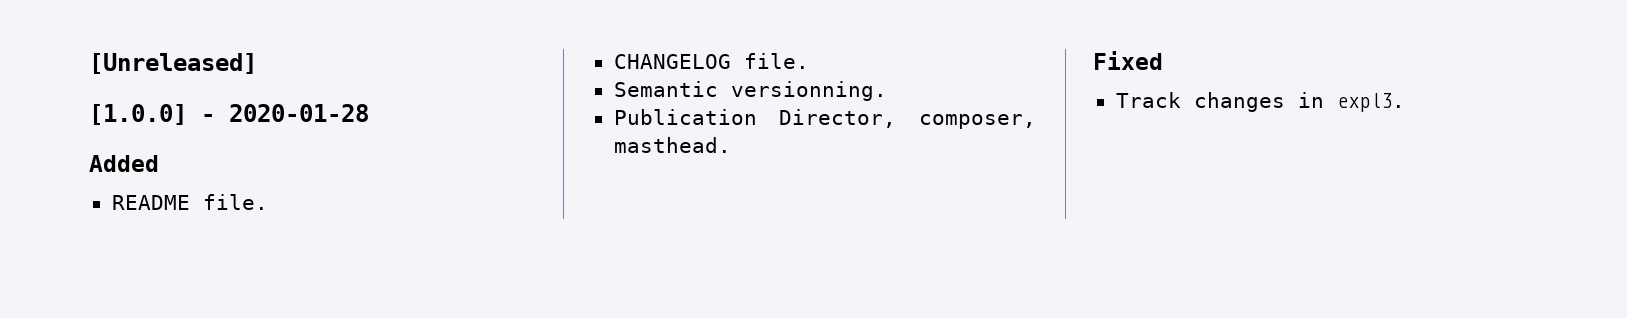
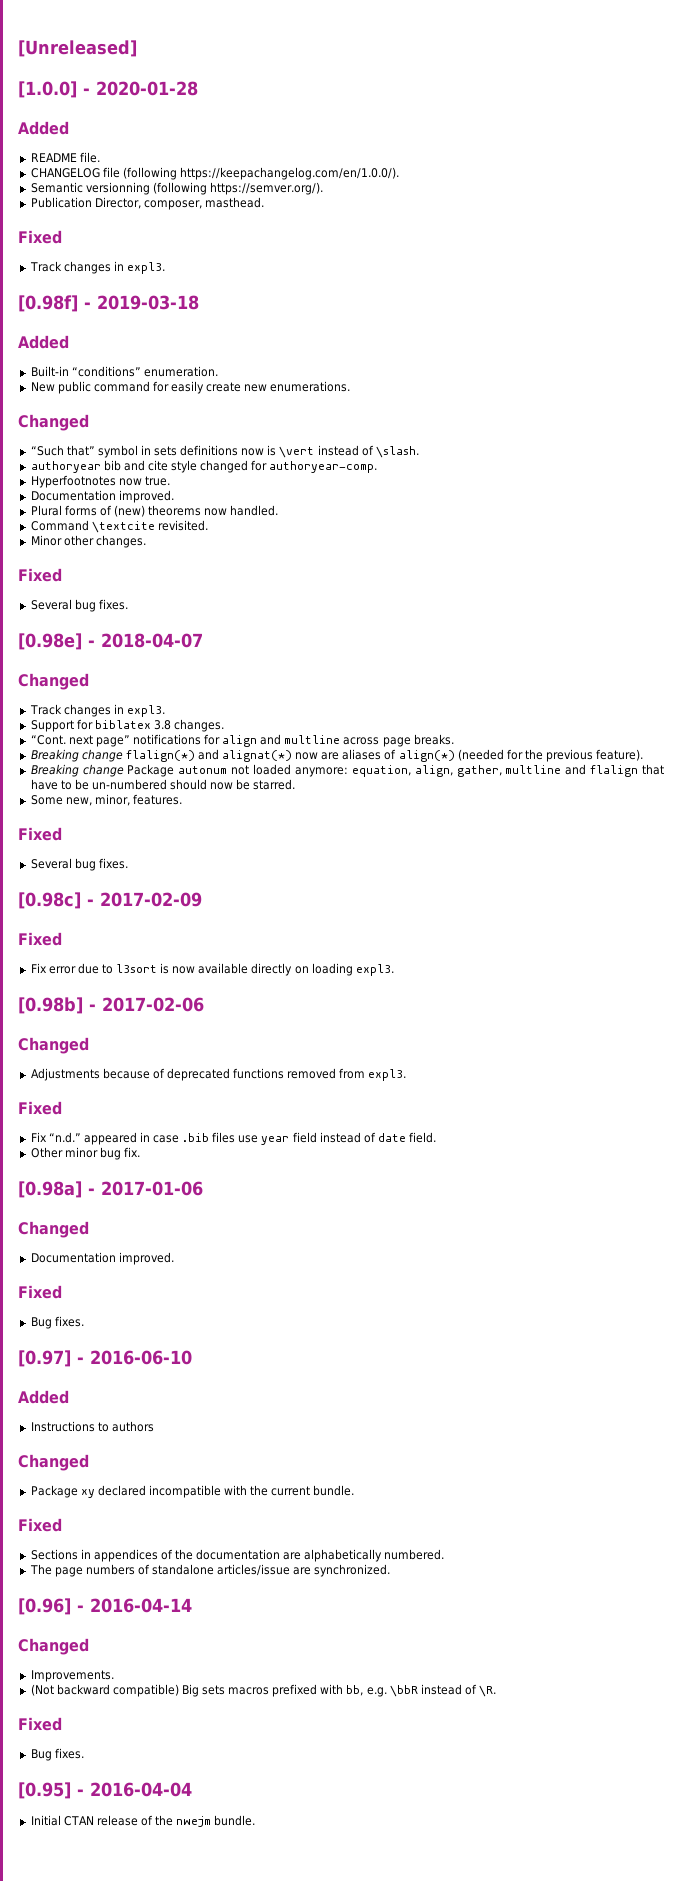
[743,53,809,69] [613,81,887,101] file. // Semantic versionning. -> [102,167,399,180] [30,182,323,195] file (following https://keepachangelog.com/en/1.0.0/). // Semantic versionning (following https://semver.org/).
(1405, 102) none -> [18,295,199,312] [18,335,69,349] [30,366,218,377] [30,381,351,394] [18,414,89,431] [30,445,419,458] [30,460,378,473] [30,475,170,488] [30,490,174,503] [30,505,279,517] [30,520,208,533] [30,535,146,548] [18,568,62,582] [30,599,128,612] [18,633,203,650] [18,673,89,690] [29,704,165,717] [30,719,225,732] [30,734,454,747] [30,749,644,762] [30,764,665,777] [30,779,296,790] [30,794,182,806] [18,827,62,841] [30,858,128,871] [18,892,202,909] [18,932,62,946] [30,963,394,976] [18,997,204,1014] [18,1037,89,1054] [30,1068,407,1081] [18,1101,62,1115] [30,1132,437,1145] [30,1147,140,1160] [18,1181,203,1198] [18,1221,89,1238] [30,1252,174,1265] [18,1285,62,1299] [30,1316,84,1329] [18,1350,192,1367] [18,1390,69,1404] [30,1421,154,1432] [18,1454,89,1471] [30,1485,355,1498] [18,1518,62,1532] [30,1549,445,1562] [29,1564,391,1577] [18,1598,192,1615] [18,1638,89,1655] [30,1670,114,1682] [30,1684,497,1697] [18,1717,62,1731] [30,1748,84,1761] [18,1782,192,1799] [30,1815,256,1827] // [0.98f] - 2019-03-18 // Added // Built-in “conditions” enumeration. // New public command for easily create new enumerations. // Changed // “Such that” symbol in sets definitions now is \vert instead of \slash. // authoryear bib and cite style changed for authoryear-comp. // Hyperfootnotes now true. // Documentation improved. // Plural forms of (new) theorems now handled. // Command \textcite revisited. // Minor other changes. // Fixed // Several bug fixes. // [0.98e] - 2018-04-07 // Changed // Track changes in expl3. // Support for biblatex 3.8 changes. // “Cont. next page” notifications for align and multline across page breaks. // Breaking change flalign(*) and alignat(*) now are aliases of align(*) (needed for the previous feature). // Breaking change Package autonum not loaded anymore: equation, align, gather, multline and flalign that have to be un-numbered should now be starred. // Some new, minor, features. // Fixed // Several bug fixes. // [0.98c] - 2017-02-09 // Fixed // Fix error due to l3sort is now available directly on loading expl3. // [0.98b] - 2017-02-06 // Changed // Adjustments because of deprecated functions removed from expl3. // Fixed // Fix “n.d.” appeared in case .bib files use year field instead of date field. // Other minor bug fix. // [0.98a] - 2017-01-06 // Changed // Documentation improved. // Fixed // Bug fixes. // [0.97] - 2016-06-10 // Added // Instructions to authors // Changed // Package xy declared incompatible with the current bundle. // Fixed // Sections in appendices of the documentation are alphabetically numbered. // The page numbers of standalone articles/issue are synchronized. // [0.96] - 2016-04-14 // Changed // Improvements. // (Not backward compatible) Big sets macros prefixed with bb, e.g. \bbR instead of \R. // Fixed // Bug fixes. // [0.95] - 2016-04-04 // Initial CTAN release of the nwejm bundle.

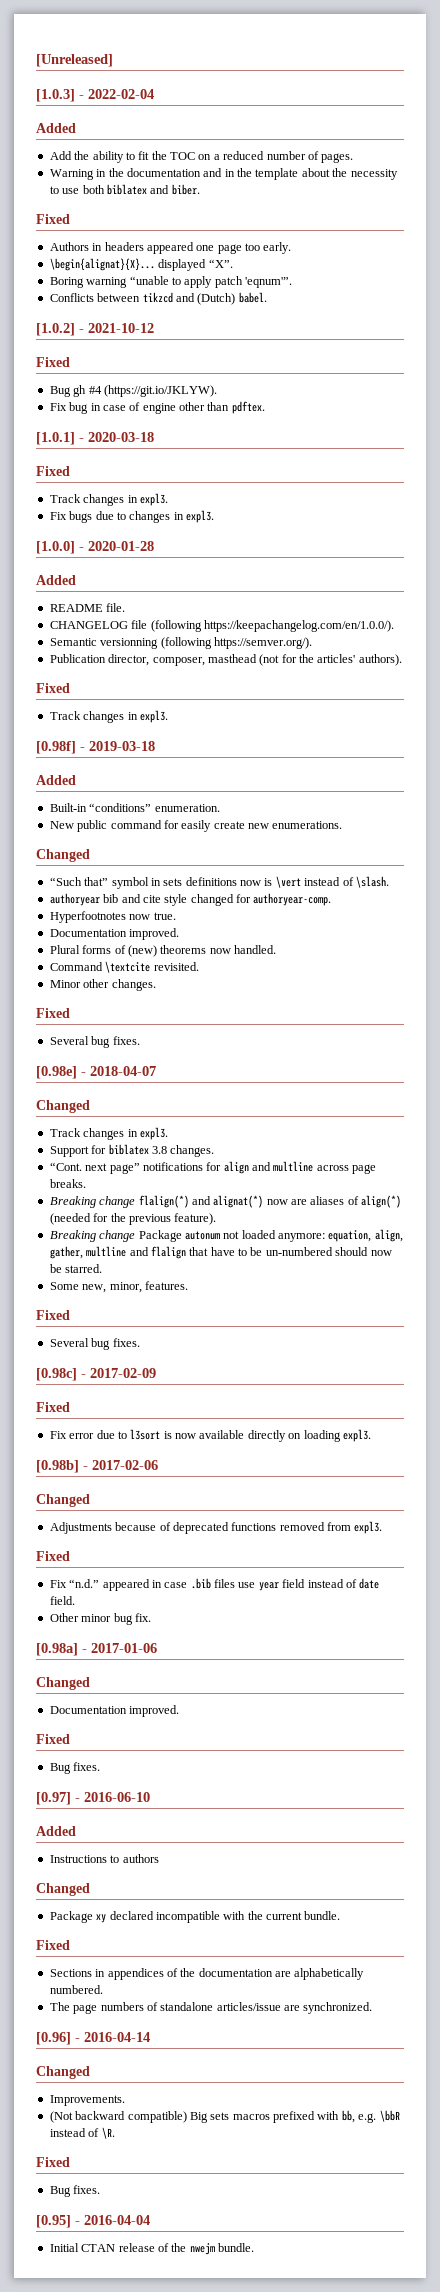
(137, 48) none -> [36,89,154,102] [36,123,76,133] [49,151,354,163] [49,168,398,180] [49,184,200,195] [36,214,70,224] [49,242,292,254] [49,258,233,271] [49,276,292,288] [49,292,267,305] [36,323,154,336] [36,357,70,367] [49,385,217,397] [49,401,265,414] [36,432,154,445] [36,466,70,476] [49,493,168,506] [49,510,214,523] // [1.0.3] - 2022-02-04 // Added // Add the ability to fit the TOC on a reduced number of pages. // Warning in the documentation and in the template about the necessity to use both biblatex and biber. // Fixed // Authors in headers appeared one page too early. // \begin{alignat}{X}... displayed “X”. // Boring warning “unable to apply patch 'eqnum'”. // Conflicts between tikzcd and (Dutch) babel. // [1.0.2] - 2021-10-12 // Fixed // Bug gh #4 (https://git.io/JKLYW). // Fix bug in case of engine other than pdftex. // [1.0.1] - 2020-03-18 // Fixed // Track changes in expl3. // Fix bugs due to changes in expl3.
[94,197,264,210] Director, composer, masthead. -> [108,654,402,666] director, composer, masthead (not for the articles' authors).

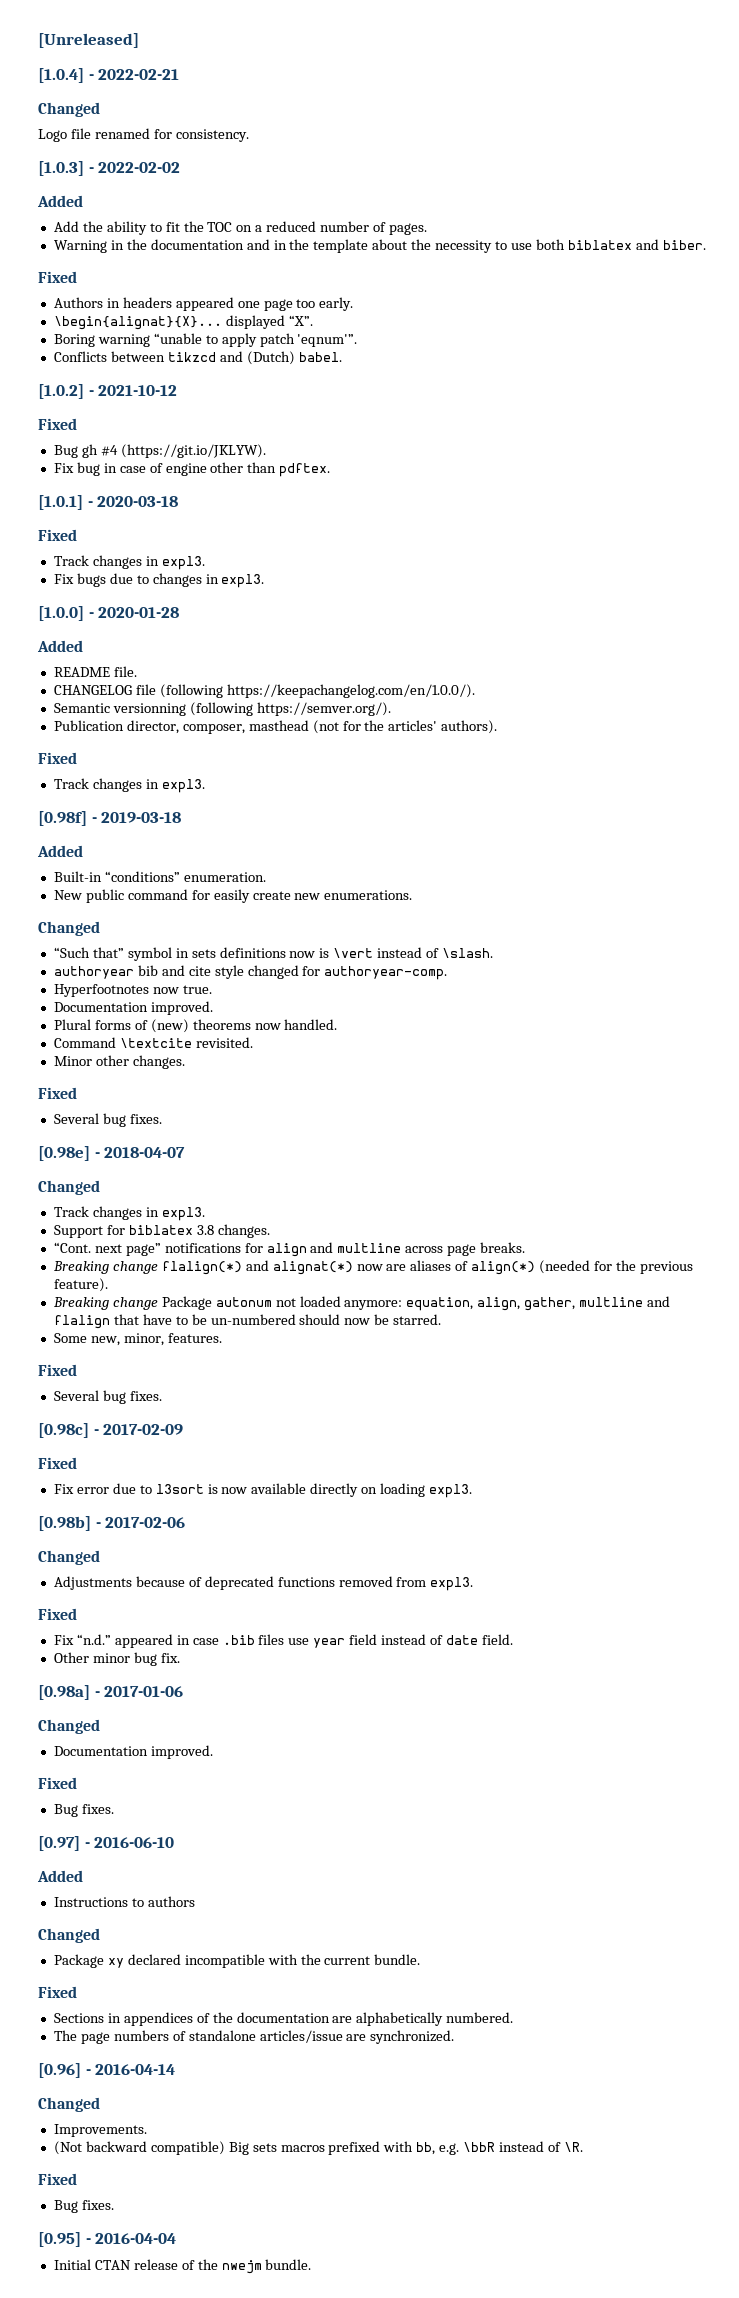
(113, 60) none -> [38,68,180,83] [38,102,100,117] [38,128,249,142] // [1.0.4] - 2022-02-21 // Changed // Logo file renamed for consistency.
[88,89,154,99] 2022-02-04 -> [98,162,181,173] 2022-02-02

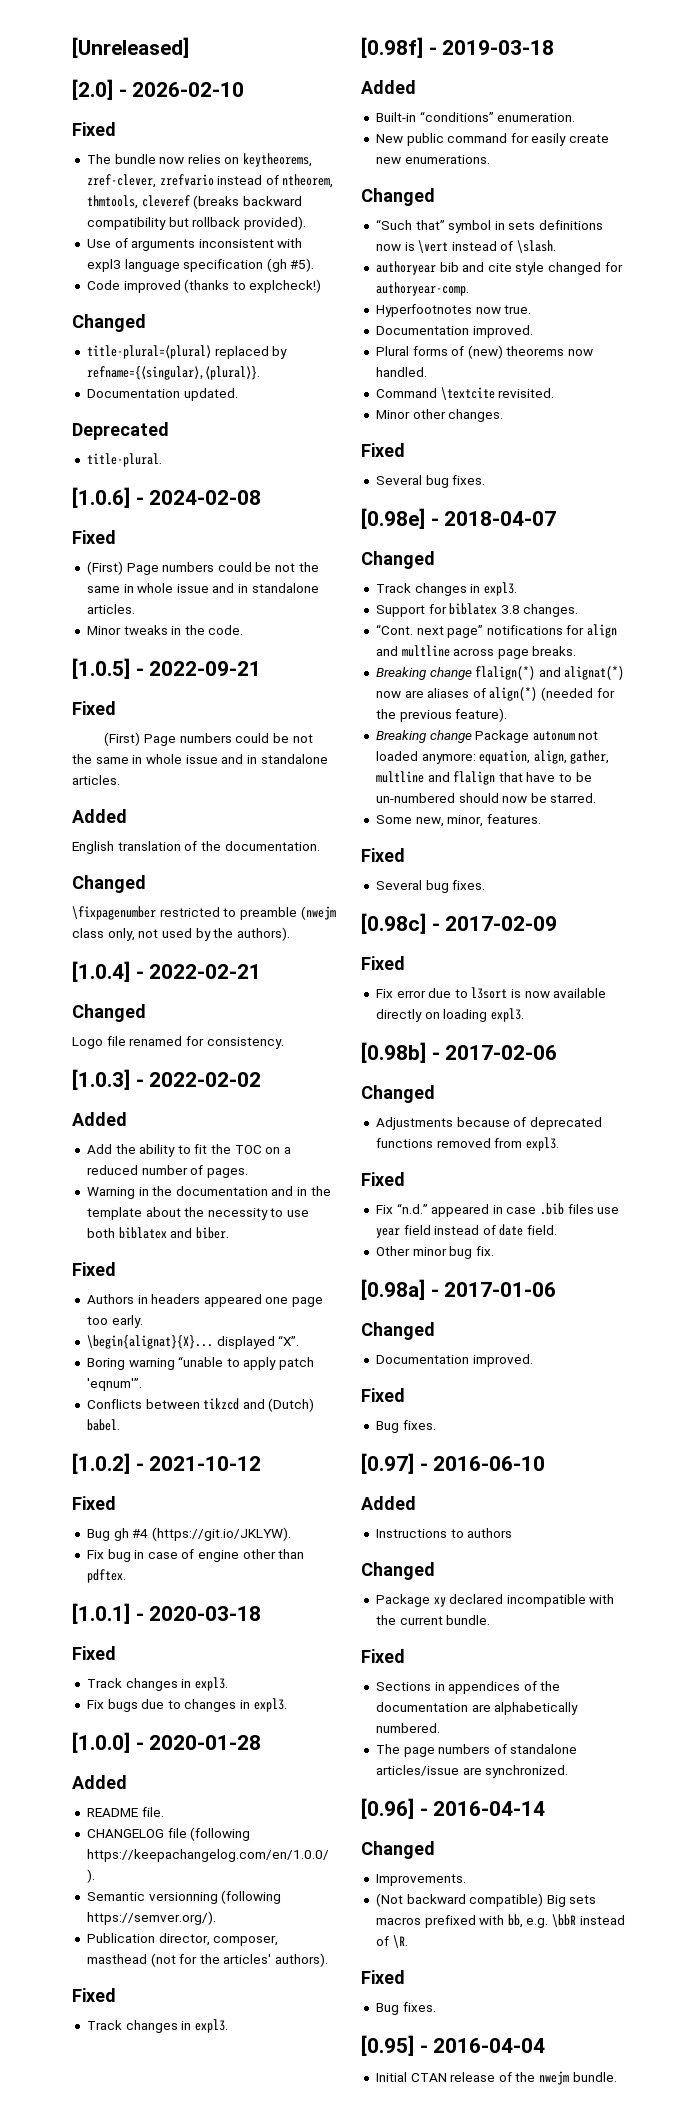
(139, 40) none -> [72,79,245,100] [72,122,116,136] [86,153,313,167] [86,174,334,188] [86,195,302,209] [86,216,306,230] [86,238,303,251] [86,258,315,272] [86,279,322,293] [72,314,146,332] [86,345,288,359] [86,366,260,380] [86,388,238,401] [72,422,169,440] [86,453,162,467] [72,487,262,508] [72,530,116,544] [86,561,319,575] [86,583,319,593] [86,604,135,614] [86,625,244,635] [72,658,262,679] [72,701,116,715] [104,732,313,746] [72,754,328,764] [72,775,120,785] [72,809,127,823] [72,841,320,854] [72,875,146,893] [72,906,336,920] [72,927,290,941] // [2.0] - 2026-02-10 // Fixed // The bundle now relies on keytheorems, zref-clever, zrefvario instead of ntheorem, thmtools, cleveref (breaks backward compatibility but rollback provided). // Use of arguments inconsistent with expl3 language specification (gh #5). // Code improved (thanks to explcheck!) // Changed // title-plural=⟨plural⟩ replaced by refname={⟨singular⟩,⟨plural⟩}. // Documentation updated. // Deprecated // title-plural. // [1.0.6] - 2024-02-08 // Fixed // (First) Page numbers could be not the same in whole issue and in standalone articles. // Minor tweaks in the code. // [1.0.5] - 2022-09-21 // Fixed // (First) Page numbers could be not the same in whole issue and in standalone articles. // Added // English translation of the documentation. // Changed // \fixpagenumber restricted to preamble (nwejm class only, not used by the authors).

